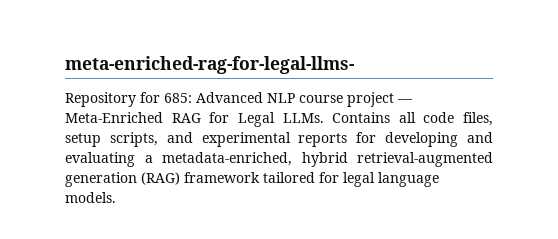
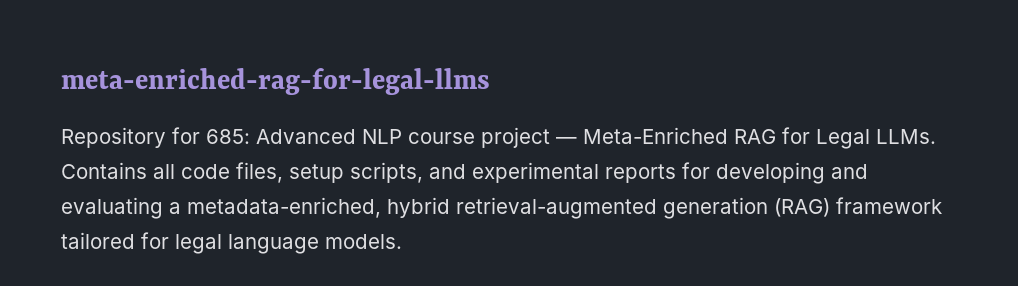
[65,56,354,74] meta-enriched-rag-for-legal-llms- -> [61,68,490,95] meta-enriched-rag-for-legal-llms

